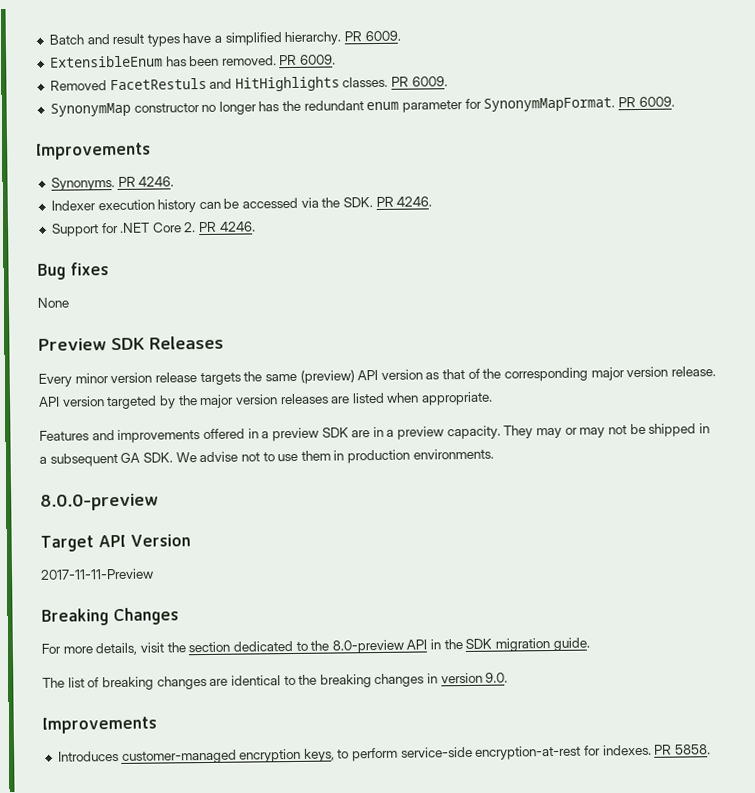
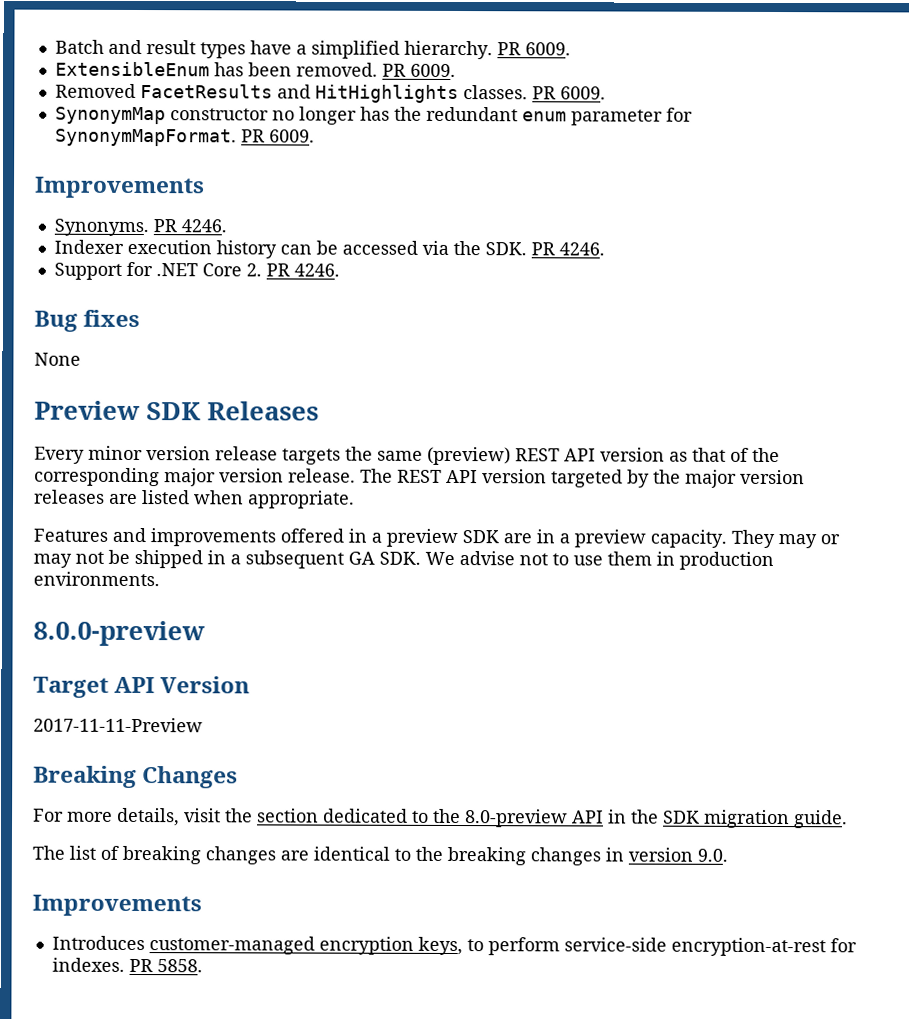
[109,77,207,91] FacetRestuls -> [139,84,273,99] FacetResults
(355, 376) none -> [515,448,560,462] REST
(716, 371) none -> [360,468,442,483] The REST

